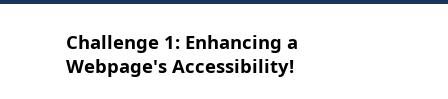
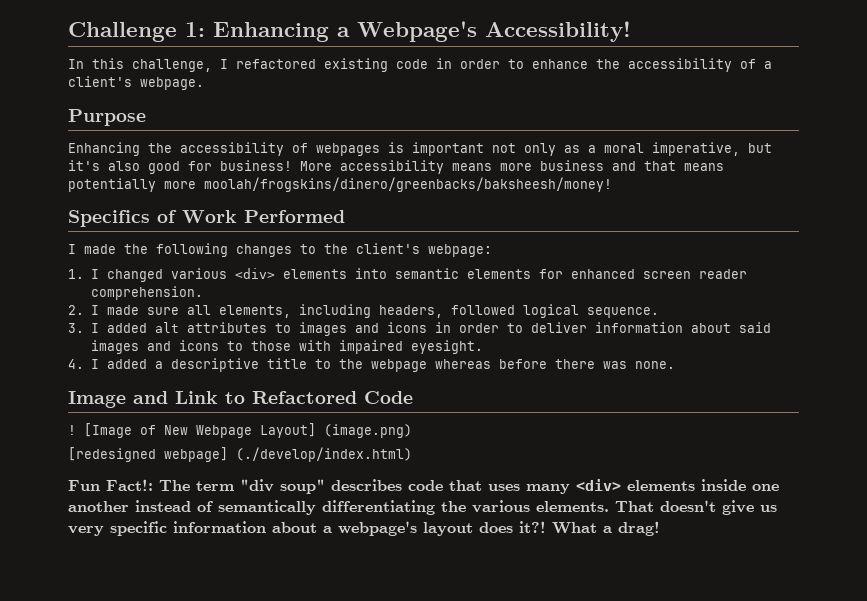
(294, 68) none -> [68,58,772,72] [68,76,204,90] [68,109,146,126] [68,142,772,156] [68,160,724,174] [68,177,612,192] [68,210,345,227] [68,243,492,257] [68,268,748,282] [91,286,204,300] [68,304,660,318] [68,322,772,336] [91,340,484,354] [68,358,676,372] [68,391,413,408] [68,423,412,438] [68,447,412,462] [68,479,779,494] [68,500,777,515] [68,521,660,536] // In this challenge, I refactored existing code in order to enhance the accessibility of a client's webpage. // Purpose // Enhancing the accessibility of webpages is important not only as a moral imperative, but it's also good for business! More accessibility means more business and that means potentially more moolah/frogskins/dinero/greenbacks/baksheesh/money! // Specifics of Work Performed // I made the following changes to the client's webpage: // 1. I changed various <div> elements into semantic elements for enhanced screen reader comprehension. // 2. I made sure all elements, including headers, followed logical sequence. // 3. I added alt attributes to images and icons in order to deliver information about said images and icons to those with impaired eyesight. // 4. I added a descriptive title to the webpage whereas before there was none. // Image and Link to Refactored Code // ! [Image of New Webpage Layout] (image.png) // [redesigned webpage] (./develop/index.html) // Fun Fact!: The term "div soup" describes code that uses many <div> elements inside one another instead of semantically differentiating the various elements. That doesn't give us very specific information about a webpage's layout does it?! What a drag!

